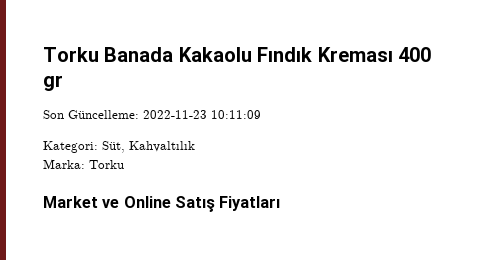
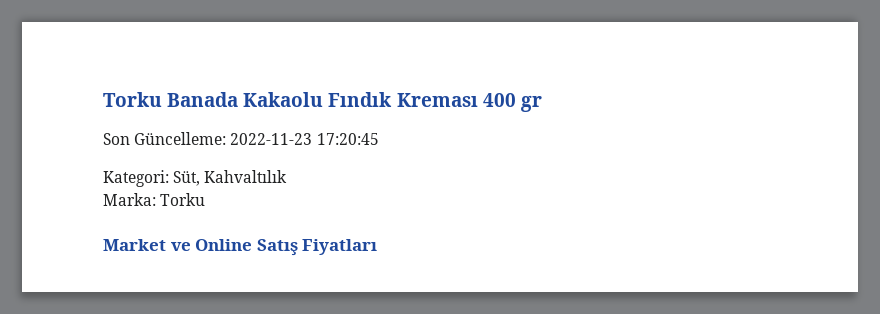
[211,110,261,119] 10:11:09 -> [316,133,379,145] 17:20:45

